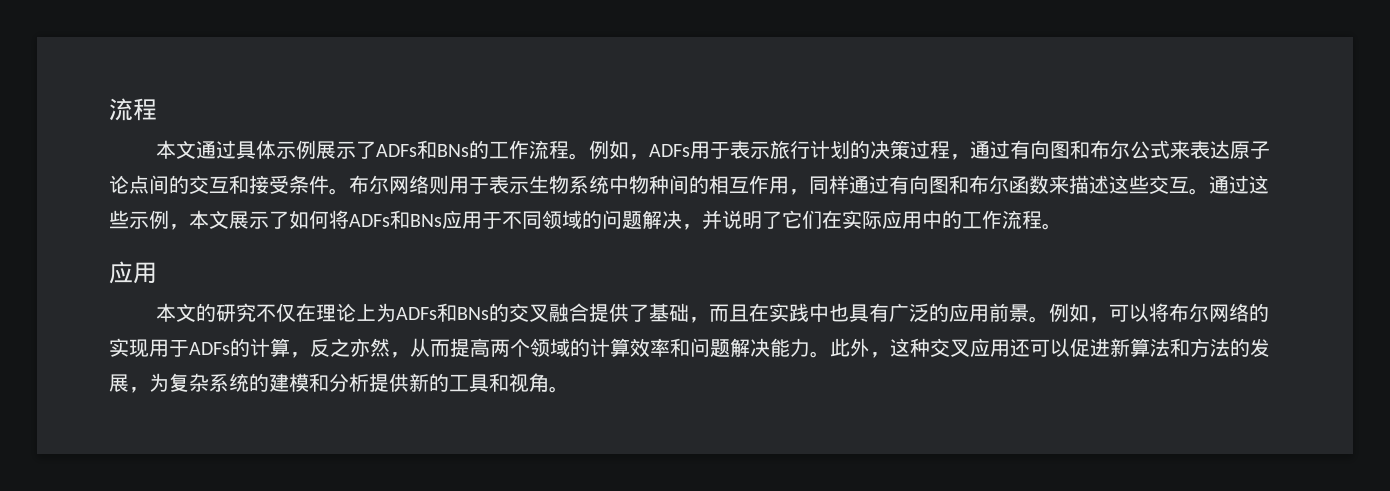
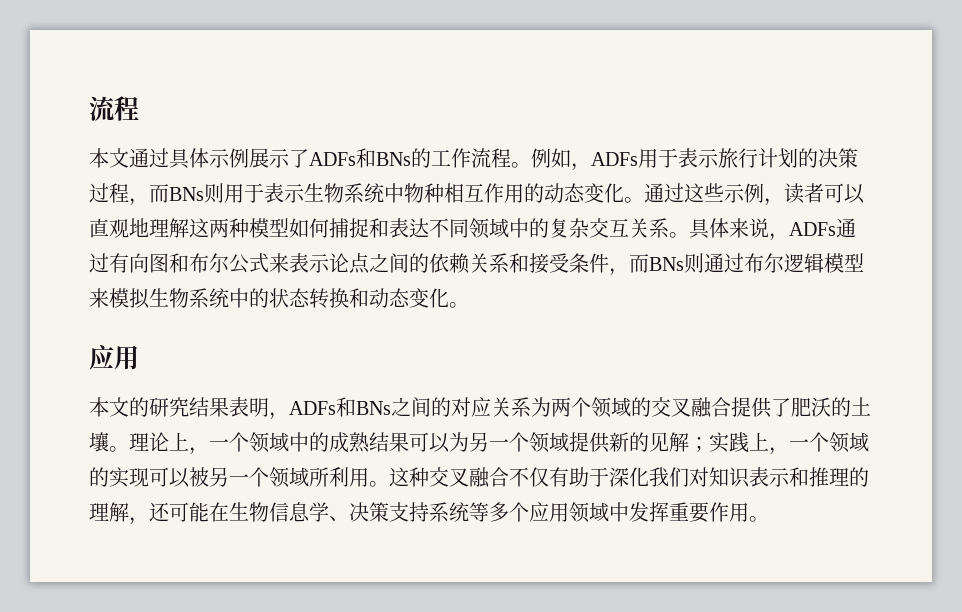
(971, 157) none -> [149,183,865,206] [89,218,836,241] 而BNs则用于表示生物系统中物种相互作用的动态变化。通过这些示例，读者可以直观地理解这两种模型如何捕捉和表达不同领域中的复杂交互关系。具体来说，ADFs
[1210,140,1271,159] [109,175,1269,195] [109,210,1062,230] [109,261,157,284] [156,303,1270,323] [109,338,1270,358] [109,373,549,393] 达原子论点间的交互和接受条件。布尔网络则用于表示生物系统中物种间的相互作用，同样通过有向图和布尔函数来描述这些交互。通过这些示例，本文展示了如何将ADFs和BNs应用于不同领域的问题解决，并说明了它们在实际应用中的工作流程。 // 应用 // 本文的研究不仅在理论上为ADFs和BNs的交叉融合提供了基础，而且在实践中也具有广泛的应用前景。例如，可以将布尔网络的实现用于ADFs的计算，反之亦然，从而提高两个领域的计算效率和问题解决能力。此外，这种交叉应用还可以促进新算法和方法的发展，为复杂系统的建模和分析提供新的工具和视角 -> [309,253,864,276] [89,288,469,309] [89,345,139,370] [89,397,871,420] [89,432,869,455] [89,467,869,488] [89,502,749,525] 示论点之间的依赖关系和接受条件，而BNs则通过布尔逻辑模型来模拟生物系统中的状态转换和动态变化。 // 应用 // 本文的研究结果表明，ADFs和BNs之间的对应关系为两个领域的交叉融合提供了肥沃的土壤。理论上，一个领域中的成熟结果可以为另一个领域提供新的见解；实践上，一个领域的实现可以被另一个领域所利用。这种交叉融合不仅有助于深化我们对知识表示和推理的理解，还可能在生物信息学、决策支持系统等多个应用领域中发挥重要作用

